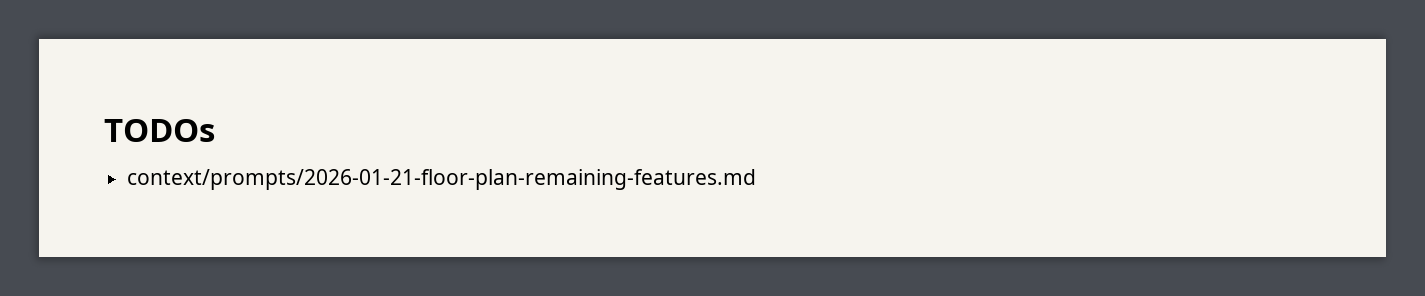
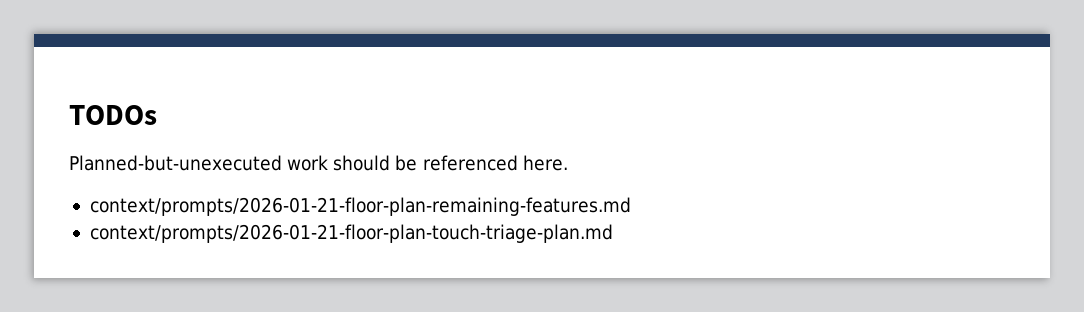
(215, 130) none -> [69,155,568,171] // Planned-but-unexecuted work should be referenced here.
(757, 179) none -> [89,224,613,243] // context/prompts/2026-01-21-floor-plan-touch-triage-plan.md

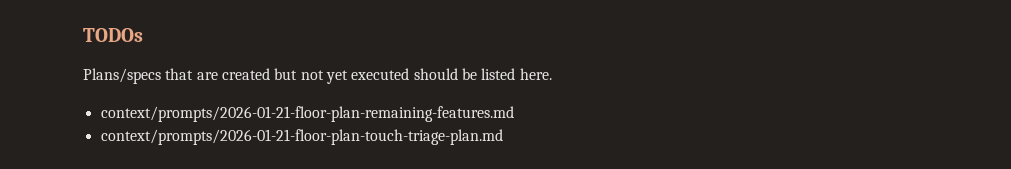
[69,155,329,171] Planned-but-unexecuted work -> [83,68,410,84] Plans/specs that are created but not yet executed
[422,155,518,171] referenced -> [481,68,516,80] listed

